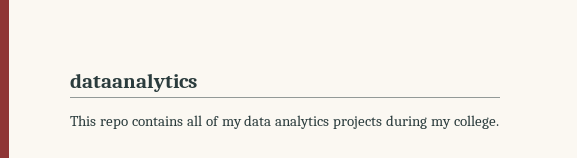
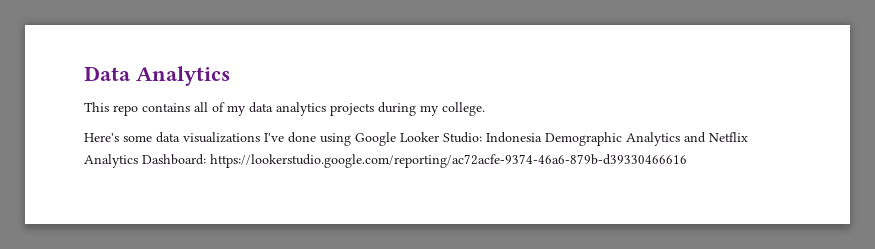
[70,73,197,92] dataanalytics -> [84,66,230,86] Data Analytics
(500, 122) none -> [84,132,748,146] [84,154,687,168] // Here's some data visualizations I've done using Google Looker Studio: Indonesia Demographic Analytics and Netflix Analytics Dashboard: https://lookerstudio.google.com/reporting/ac72acfe-9374-46a6-879b-d39330466616

